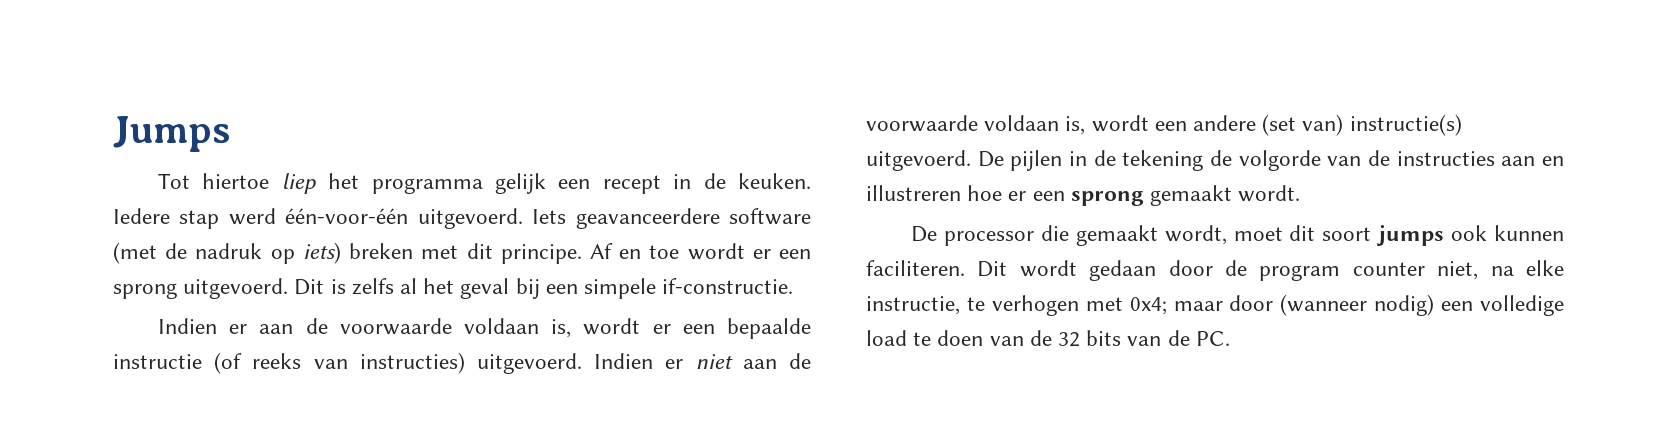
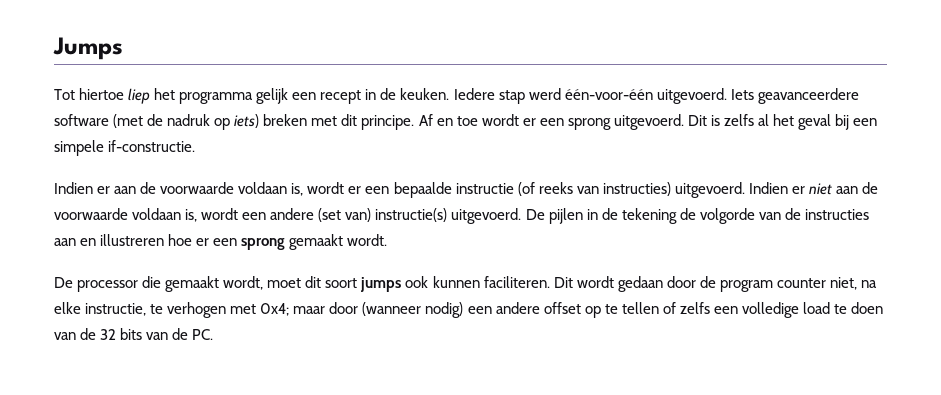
(1474, 306) none -> [495,302,738,318] andere offset op te tellen of zelfs een

